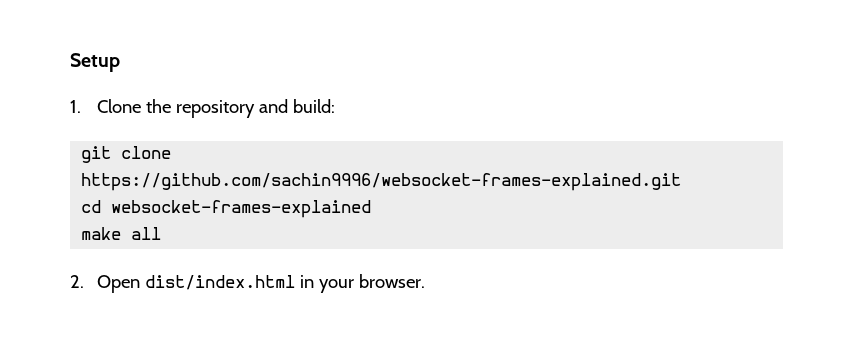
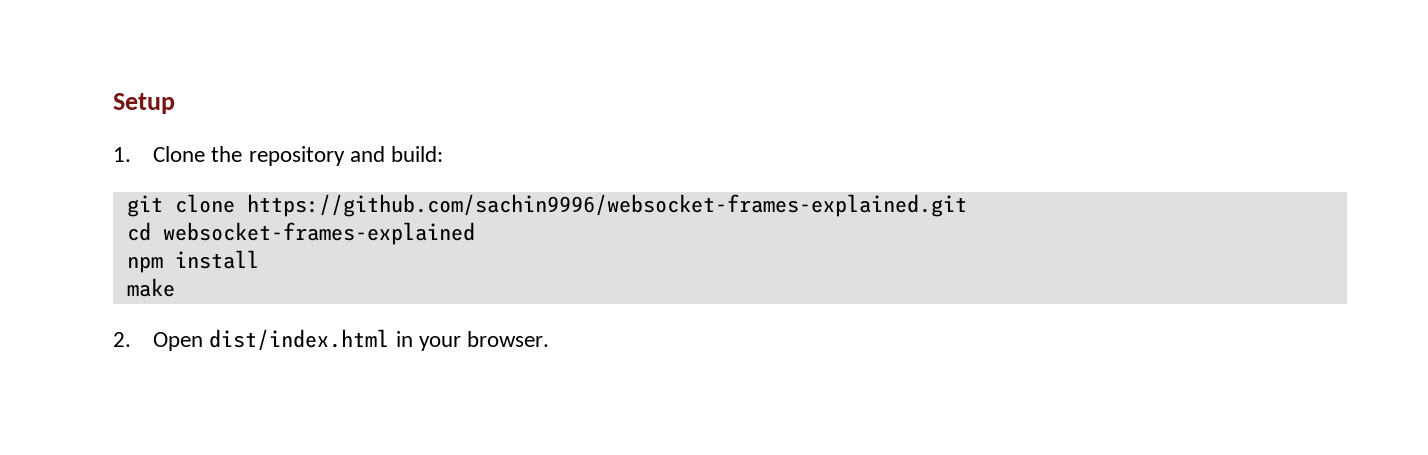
(372, 209) none -> [126,250,259,273] // npm install
[131,227,162,240] all -> (175, 287) none

